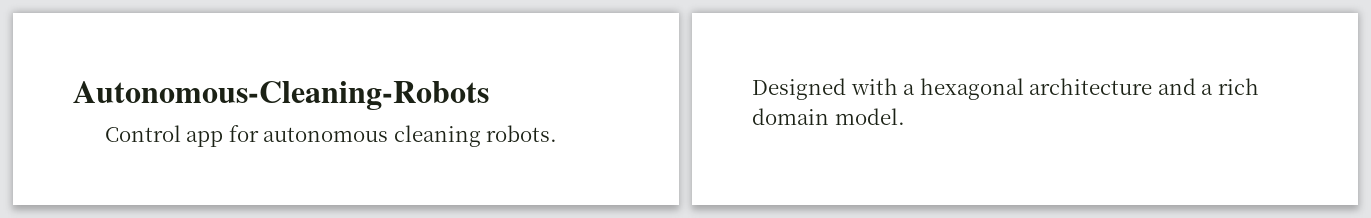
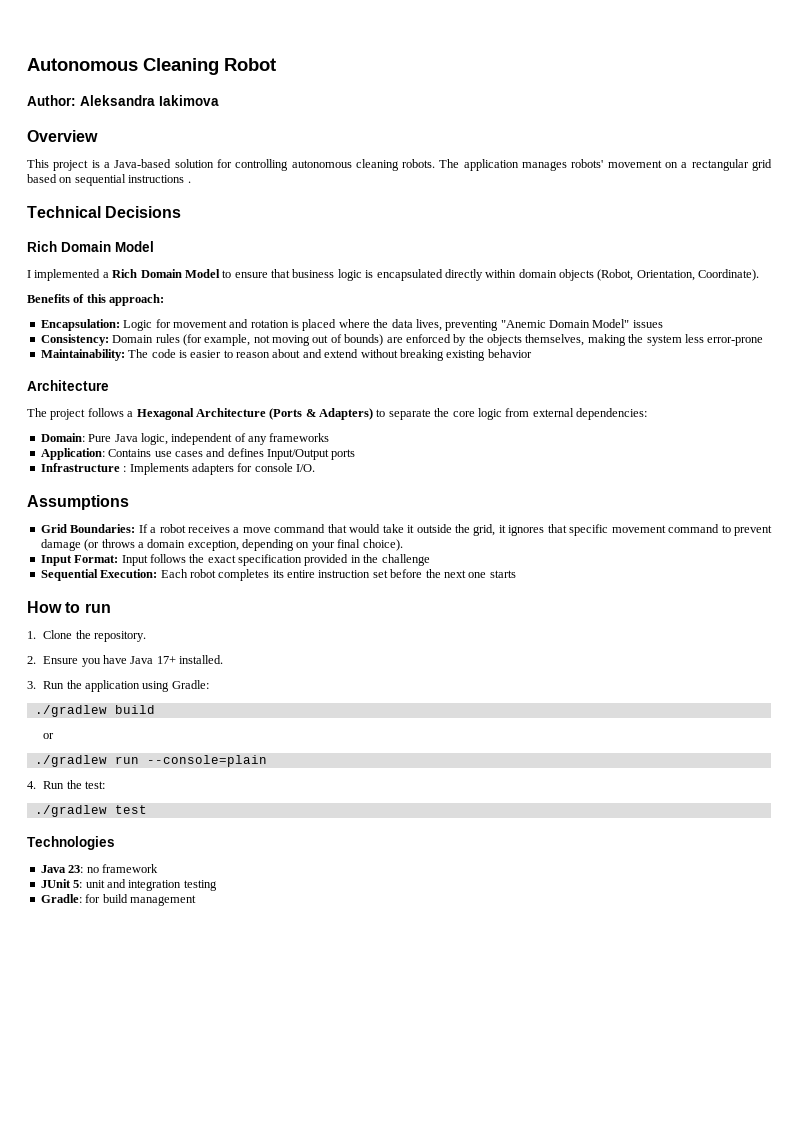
[73,81,489,110] [104,125,558,147] [752,78,1259,100] [752,108,905,125] Autonomous-Cleaning-Robots // Control app for autonomous cleaning robots. Designed with a hexagonal architecture and a rich domain model. -> [27,58,276,75] [27,95,219,106] [27,130,98,142] [27,159,772,171] [27,174,191,186] [27,206,182,218] [27,241,154,252] [27,269,760,281] [27,294,165,306] [40,319,663,331] [40,334,764,346] [40,349,532,361] [27,380,109,391] [27,408,647,420] [40,433,330,445] [40,448,356,460] [40,463,315,475] [27,495,129,510] [40,524,772,536] [40,539,403,551] [40,554,430,566] [40,569,516,581] [27,601,111,613] [27,630,147,642] [27,655,224,667] [27,680,209,692] [34,705,155,717] [43,733,55,739] [34,755,267,767] [27,780,106,789] [34,805,147,817] [27,836,115,850] [40,864,158,873] [40,879,217,891] [40,894,196,906] Autonomous Cleaning Robot // Author: Aleksandra Iakimova // Overview // This project is a Java-based solution for controlling autonomous cleaning robots. The application manages robots' movement on a rectangular grid based on sequential instructions . // Technical Decisions // Rich Domain Model // I implemented a Rich Domain Model to ensure that business logic is encapsulated directly within domain objects (Robot, Orientation, Coordinate). // Benefits of this approach: // Encapsulation: Logic for movement and rotation is placed where the data lives, preventing "Anemic Domain Model" issues // Consistency: Domain rules (for example, not moving out of bounds) are enforced by the objects themselves, making the system less error-prone // Maintainability: The code is easier to reason about and extend without breaking existing behavior // Architecture // The project follows a Hexagonal Architecture (Ports & Adapters) to separate the core logic from external dependencies: // Domain: Pure Java logic, independent of any frameworks // Application: Contains use cases and defines Input/Output ports // Infrastructure : Implements adapters for console I/O. // Assumptions // Grid Boundaries: If a robot receives a move command that would take it outside the grid, it ignores that specific movement command to prevent damage (or throws a domain exception, depending on your final choice). // Input Format: Input follows the exact specification provided in the challenge // Sequential Execution: Each robot completes its entire instruction set before the next one starts // How to run // 1. Clone the repository. // 2. Ensure you have Java 17+ installed. // 3. Run the application using Gradle: // ./gradlew build // or // ./gradlew run --console=plain // 4. Run the test: // ./gradlew test // Technologies // Java 23: no framework // JUnit 5: unit and integration testing // Gradle: for build management

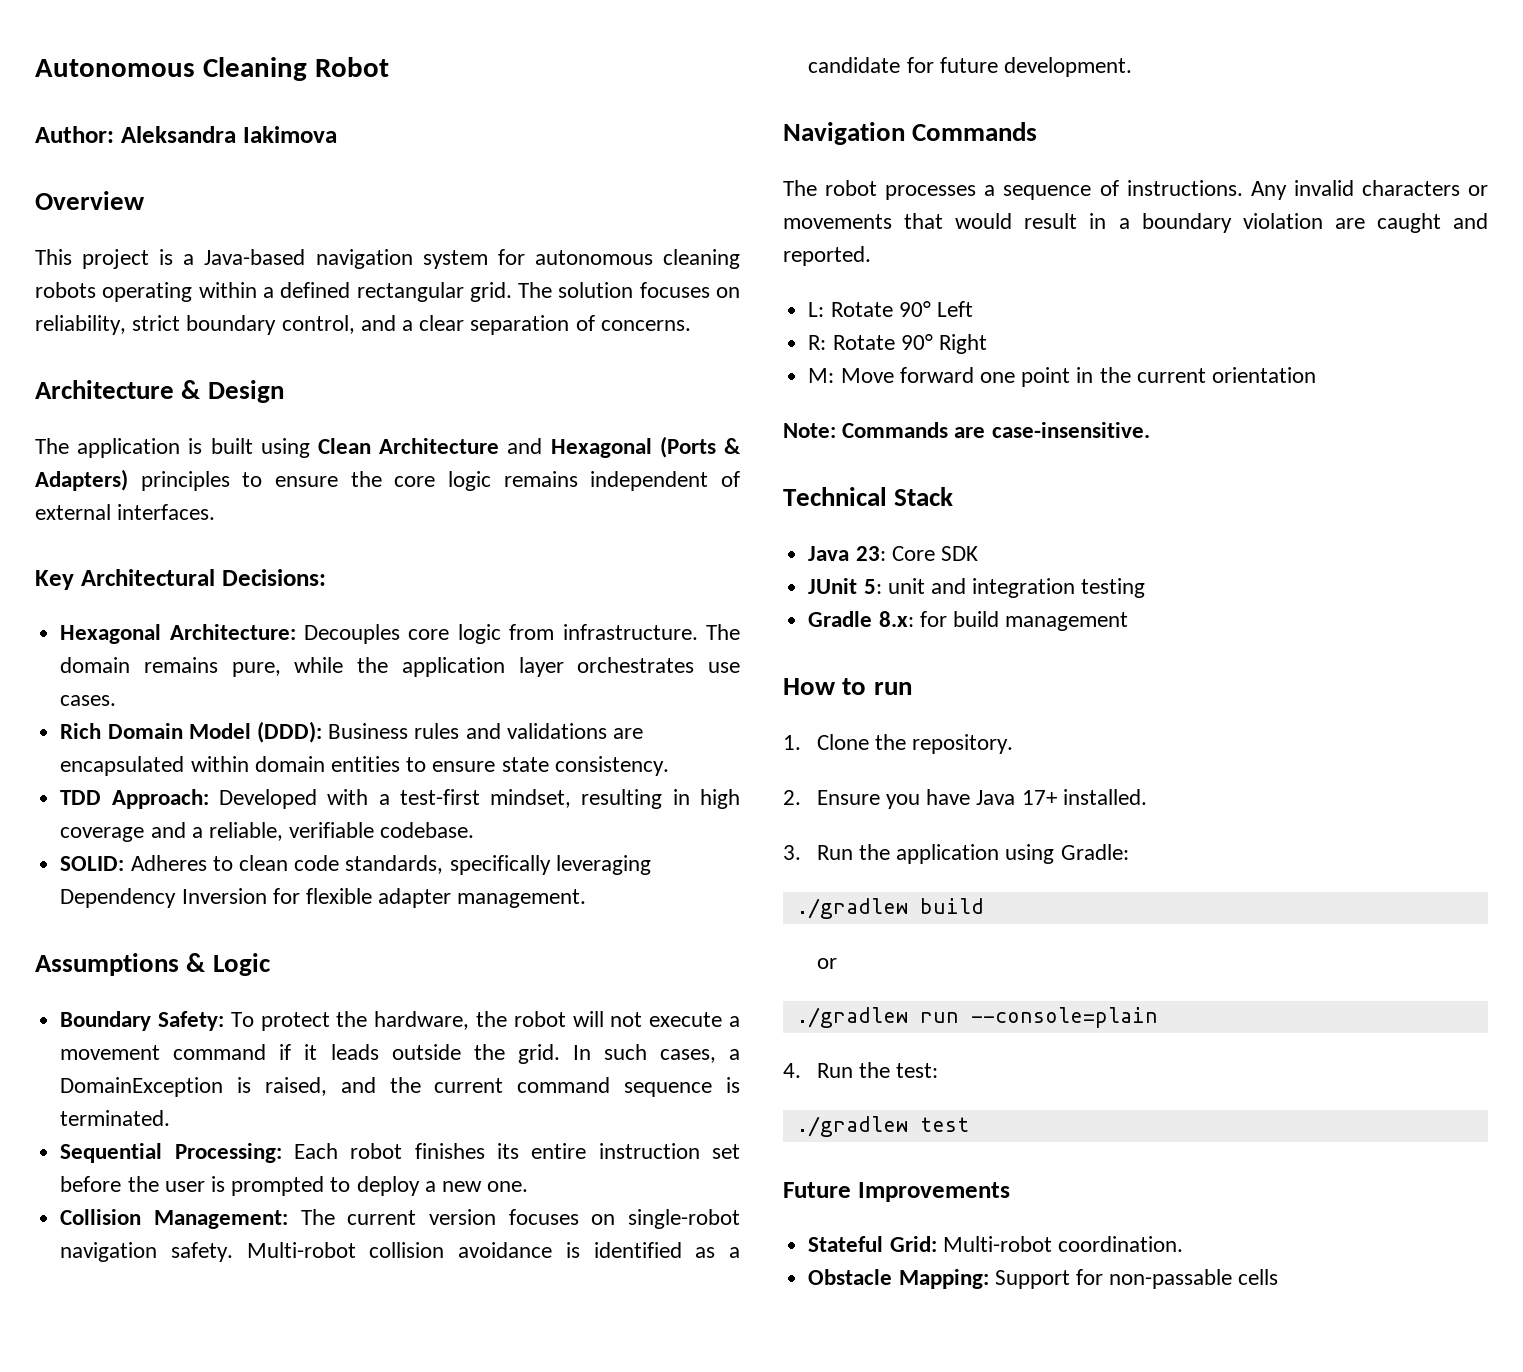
[174,159,772,171] [27,174,191,186] [27,206,182,218] [27,241,154,252] [27,269,760,281] [27,294,165,306] [40,319,663,331] [40,334,764,346] [40,349,532,361] [27,380,109,391] [27,408,647,420] [40,433,330,445] [40,448,356,460] [40,463,315,475] [27,495,129,510] [40,524,772,536] [40,539,403,551] [40,554,430,566] solution for controlling autonomous cleaning robots. The application manages robots' movement on a rectangular grid based on sequential instructions . // Technical Decisions // Rich Domain Model // I implemented a Rich Domain Model to ensure that business logic is encapsulated directly within domain objects (Robot, Orientation, Coordinate). // Benefits of this approach: // Encapsulation: Logic for movement and rotation is placed where the data lives, preventing "Anemic Domain Model" issues // Consistency: Domain rules (for example, not moving out of bounds) are enforced by the objects themselves, making the system less error-prone // Maintainability: The code is easier to reason about and extend without breaking existing behavior // Architecture // The project follows a Hexagonal Architecture (Ports & Adapters) to separate the core logic from external dependencies: // Domain: Pure Java logic, independent of any frameworks // Application: Contains use cases and defines Input/Output ports // Infrastructure : Implements adapters for console I/O. // Assumptions // Grid Boundaries: If a robot receives a move command that would take it outside the grid, it ignores that specific movement command to prevent damage (or throws a domain exception, depending on your final choice). // Input Format: Input follows the exact specification provided in the challenge -> [315,249,740,269] [35,282,740,302] [35,315,691,335] [35,380,284,403] [35,436,741,458] [35,469,740,491] [35,504,216,520] [35,569,326,590] [60,624,740,644] [60,657,740,677] [60,695,117,706] [60,721,643,743] [60,756,669,776] [60,789,740,809] [60,822,475,842] [60,855,651,875] [60,888,587,908] [35,953,271,976] [60,1011,740,1031] [60,1044,740,1064] [60,1077,740,1097] [60,1110,171,1126] navigation system for autonomous cleaning robots operating within a defined rectangular grid. The solution focuses on reliability, strict boundary control, and a clear separation of concerns. // Architecture & Design // The application is built using Clean Architecture and Hexagonal (Ports & Adapters) principles to ensure the core logic remains independent of external interfaces. // Key Architectural Decisions: // Hexagonal Architecture: Decouples core logic from infrastructure. The domain remains pure, while the application layer orchestrates use cases. // Rich Domain Model (DDD): Business rules and validations are encapsulated within domain entities to ensure state consistency. // TDD Approach: Developed with a test-first mindset, resulting in high coverage and a reliable, verifiable codebase. // SOLID: Adheres to clean code standards, specifically leveraging Dependency Inversion for flexible adapter management. // Assumptions & Logic // Boundary Safety: To protect the hardware, the robot will not execute a movement command if it leads outside the grid. In such cases, a DomainException is raised, and the current command sequence is terminated.
[100,569,158,578] Execution: -> [174,1143,282,1163] Processing:
[218,569,270,581] completes -> [414,1143,485,1159] finishes
[443,570,516,578] next one starts -> [164,1176,529,1196] [60,1209,740,1229] [60,1242,740,1262] [808,57,1132,77] [783,122,1038,145] [783,180,1488,200] [783,213,1488,233] [783,246,871,266] [808,301,973,317] [808,334,987,354] [808,367,1316,387] [783,422,1150,438] [783,487,954,506] [808,546,978,561] [808,578,1146,598] [808,611,1129,631] user is prompted to deploy a new one. // Collision Management: The current version focuses on single-robot navigation safety. Multi-robot collision avoidance is identified as a candidate for future development. // Navigation Commands // The robot processes a sequence of instructions. Any invalid characters or movements that would result in a boundary violation are caught and reported. // L: Rotate 90° Left // R: Rotate 90° Right // M: Move forward one point in the current orientation // Note: Commands are case-insensitive. // Technical Stack // Java 23: Core SDK // JUnit 5: unit and integration testing // Gradle 8.x: for build management
[27,836,115,850] [40,864,158,873] [40,879,217,891] [40,894,196,906] Technologies // Java 23: no framework // JUnit 5: unit and integration testing // Gradle: for build management -> [783,1182,1010,1202] [808,1236,1183,1252] [808,1269,1279,1289] Future Improvements // Stateful Grid: Multi-robot coordination. // Obstacle Mapping: Support for non-passable cells

